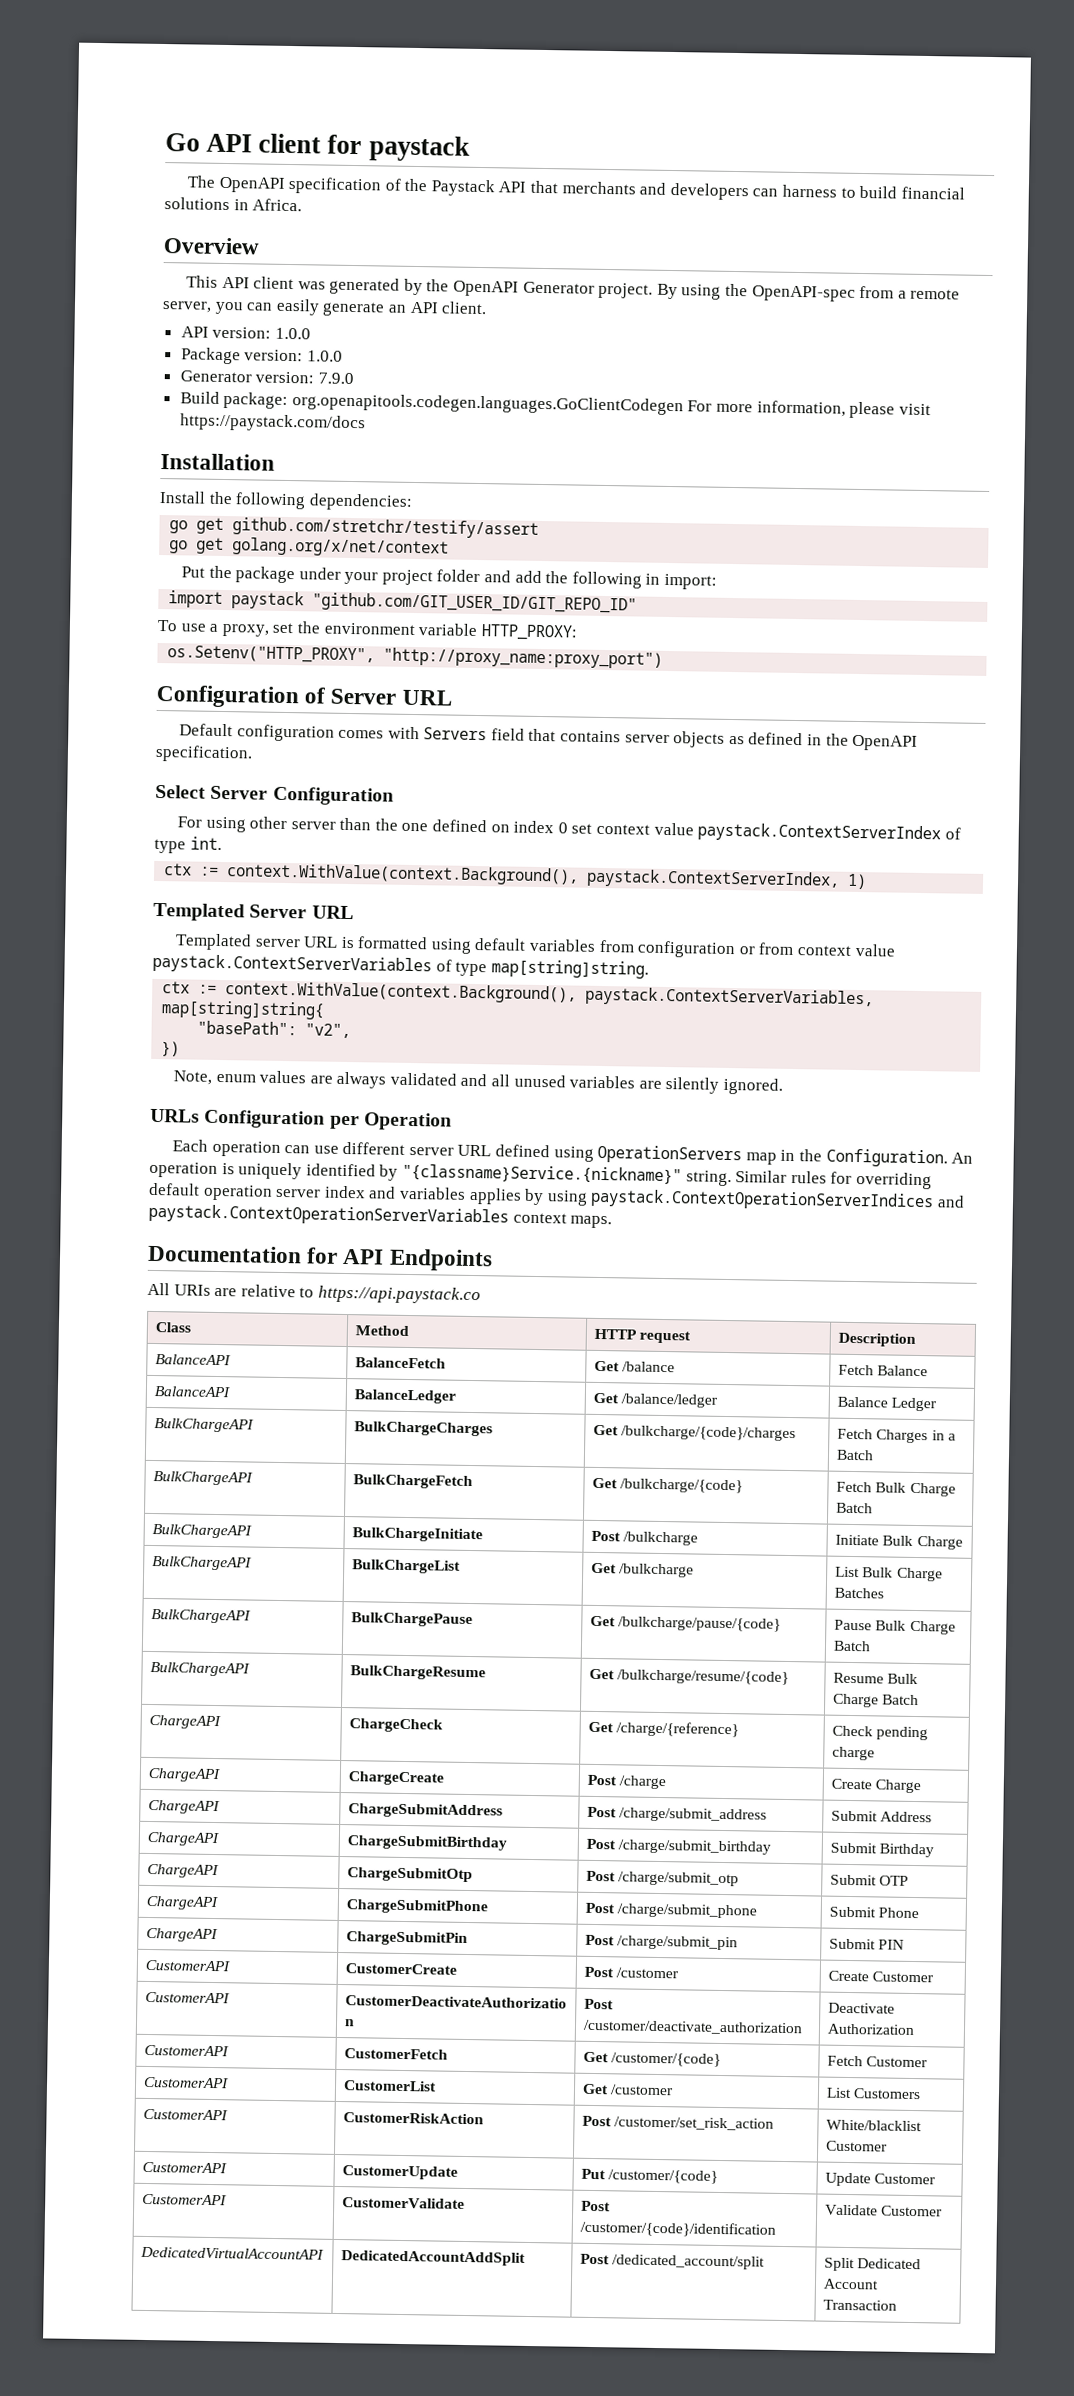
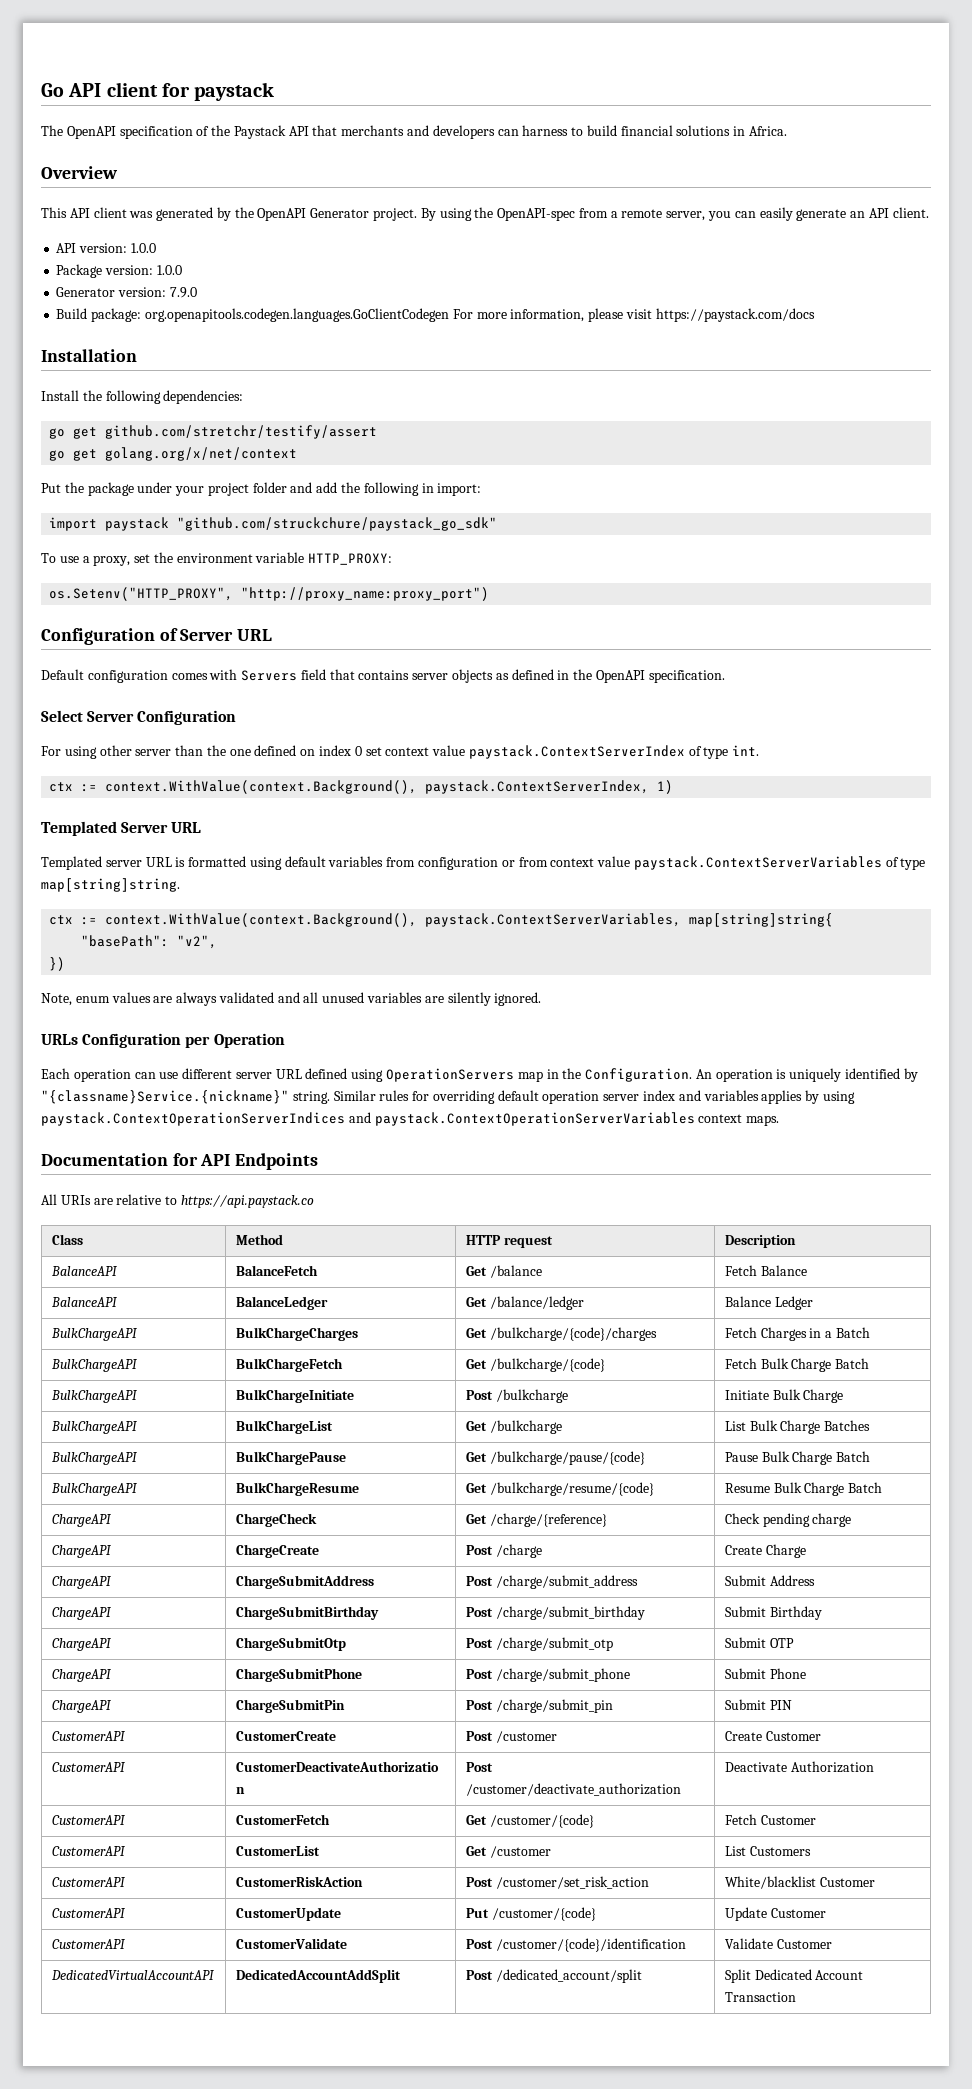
[312,592,638,615] "github.com/GIT_USER_ID/GIT_REPO_ID" -> [177,517,498,531] "github.com/struckchure/paystack_go_sdk"

